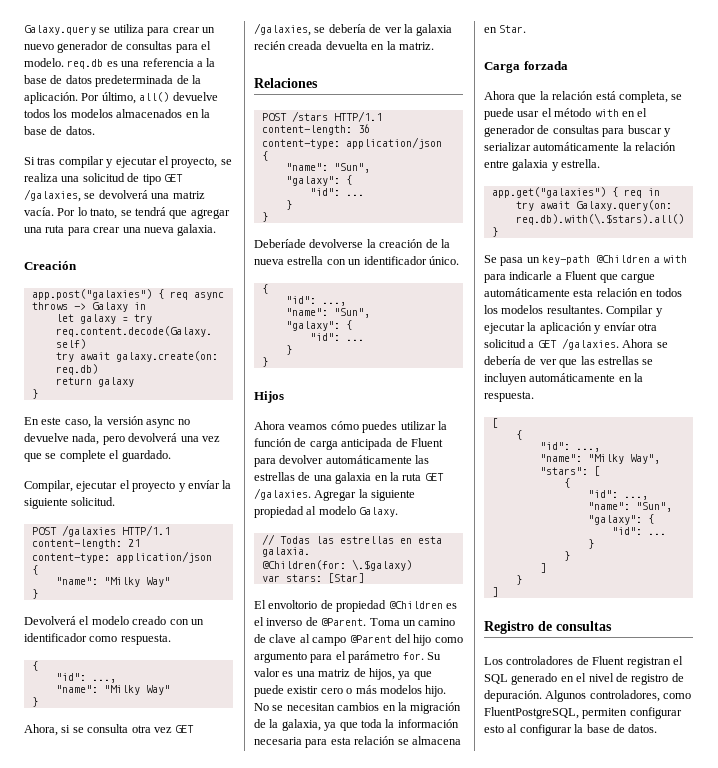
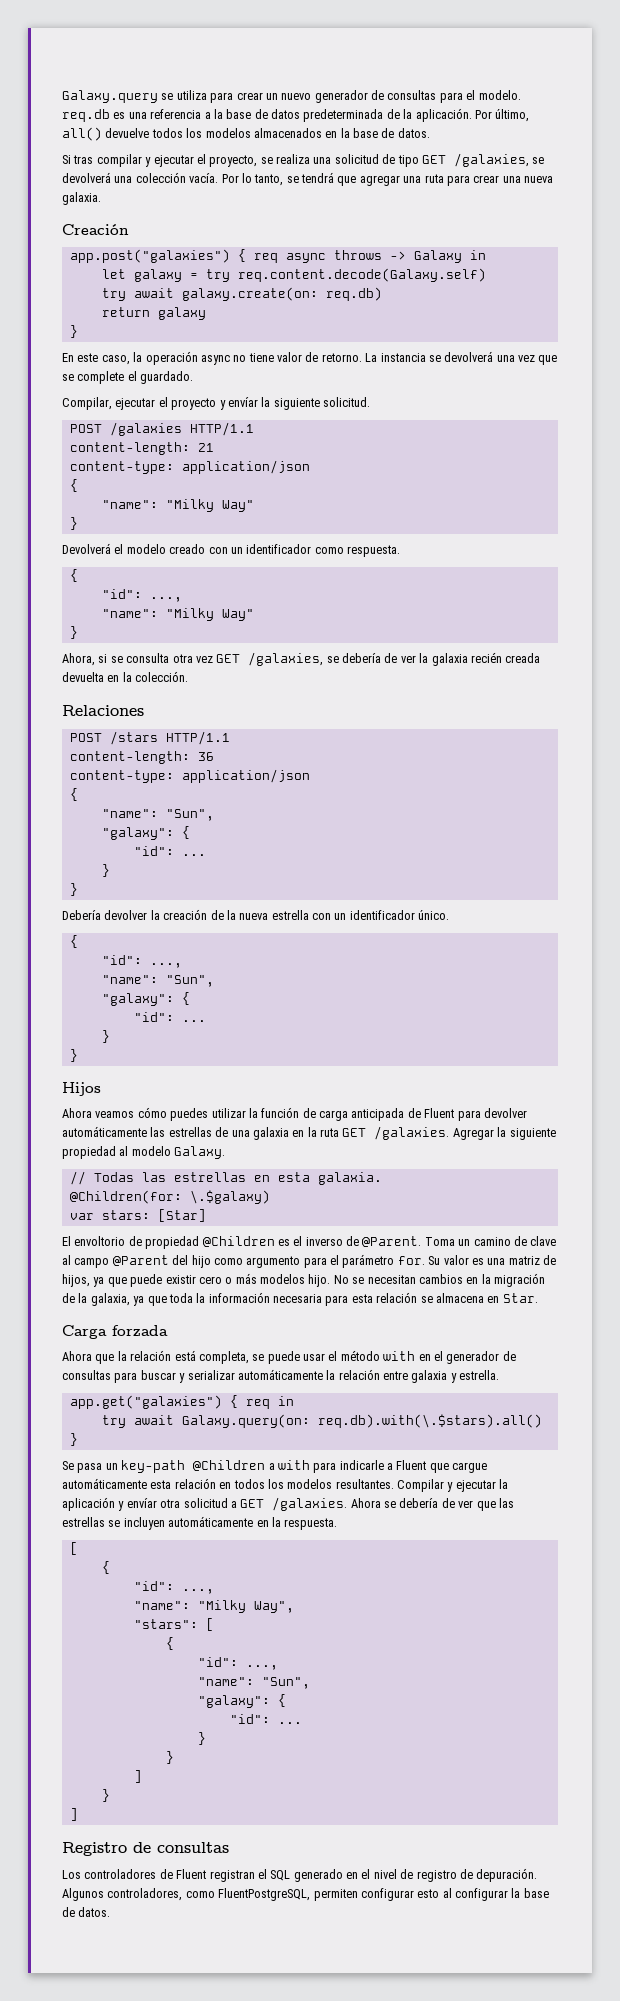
[172,191,205,199] matriz -> [135,172,186,183] colección
[90,208,118,219] tnato, -> [254,174,284,186] tanto,
[106,416,144,425] versión -> [145,351,198,365] operación
[24,433,125,445] devuelve nada, pero -> [248,352,441,362] tiene valor de retorno. La instancia se
[398,42,434,50] matriz. -> [135,671,189,682] colección.
[254,239,364,248] Deberíade devolverse -> [62,910,148,920] Debería devolver

